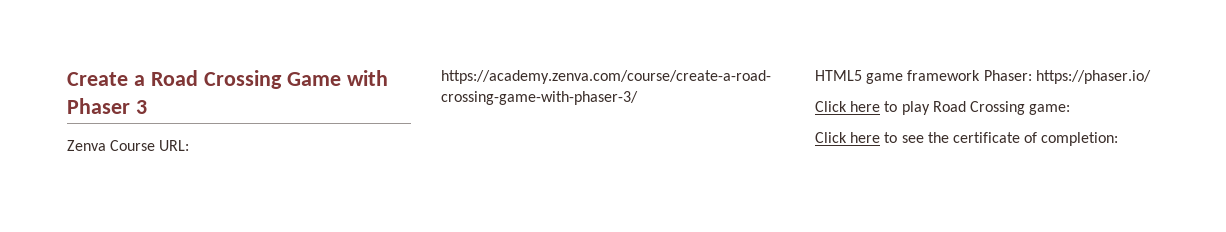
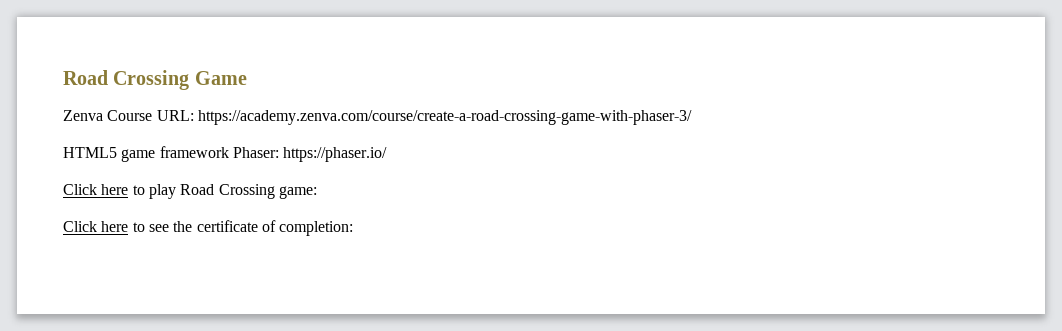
[67,72,145,86] Create a -> (63, 77) none
[346,70,388,86] [67,98,147,114] with Phaser 3 -> (247, 78) none

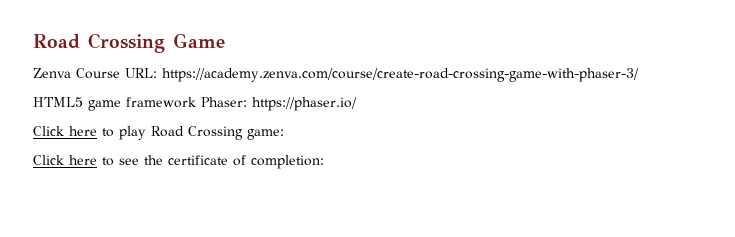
[197,110,692,125] https://academy.zenva.com/course/create-a-road-crossing-game-with-phaser-3/ -> [162,68,639,82] https://academy.zenva.com/course/create-road-crossing-game-with-phaser-3/

